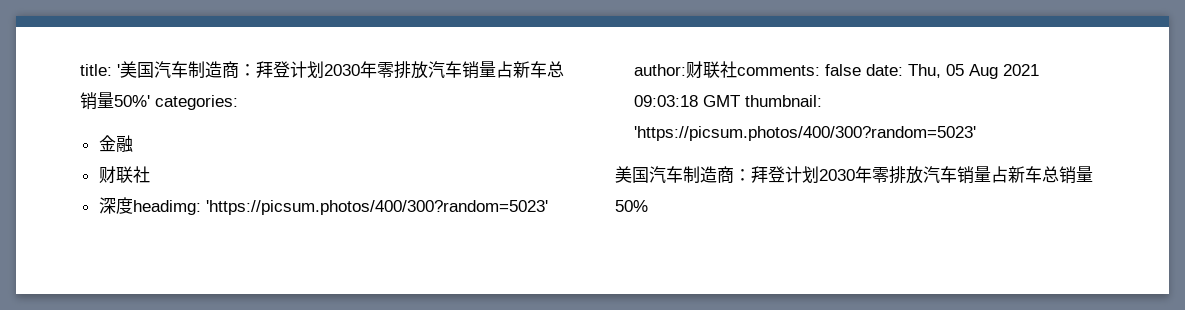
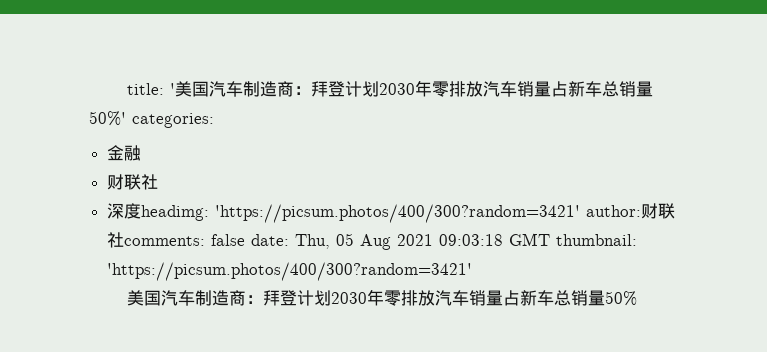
[205,200,548,215] 'https://picsum.photos/400/300?random=5023' -> [215,204,581,223] 'https://picsum.photos/400/300?random=3421'
[633,126,976,141] 'https://picsum.photos/400/300?random=5023' -> [107,262,473,281] 'https://picsum.photos/400/300?random=3421'

